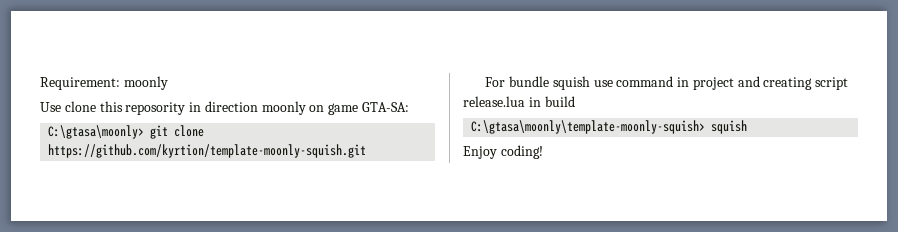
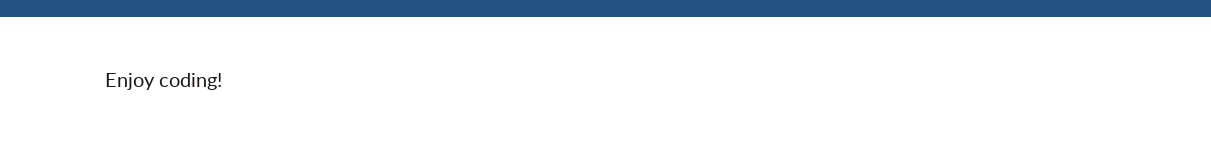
[40,76,168,90] [40,101,410,115] [48,125,205,139] [48,144,367,158] [485,76,849,90] [463,96,575,107] [471,120,748,134] Requirement: moonly // Use clone this reposority in direction moonly on game GTA-SA: // C:\gtasa\moonly> git clone https://github.com/kyrtion/template-moonly-squish.git // For bundle squish use command in project and creating script release.lua in build // C:\gtasa\moonly\template-moonly-squish> squish // -> (105, 81) none

